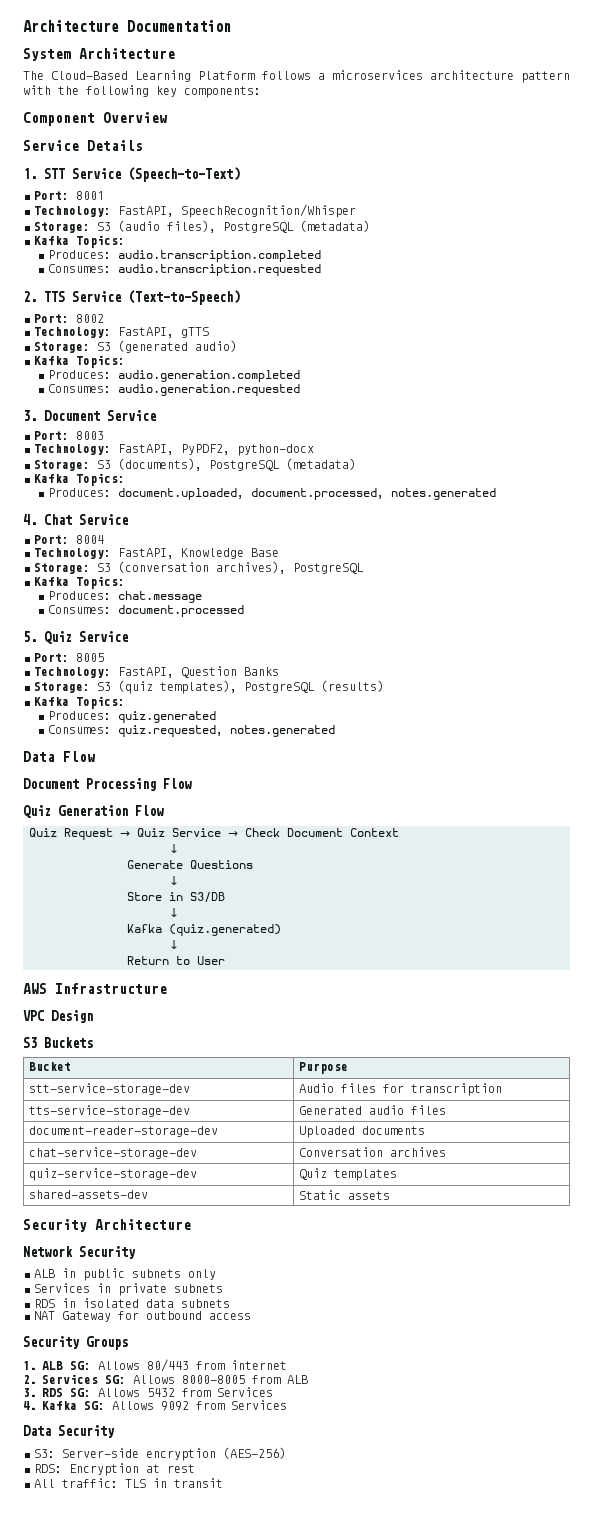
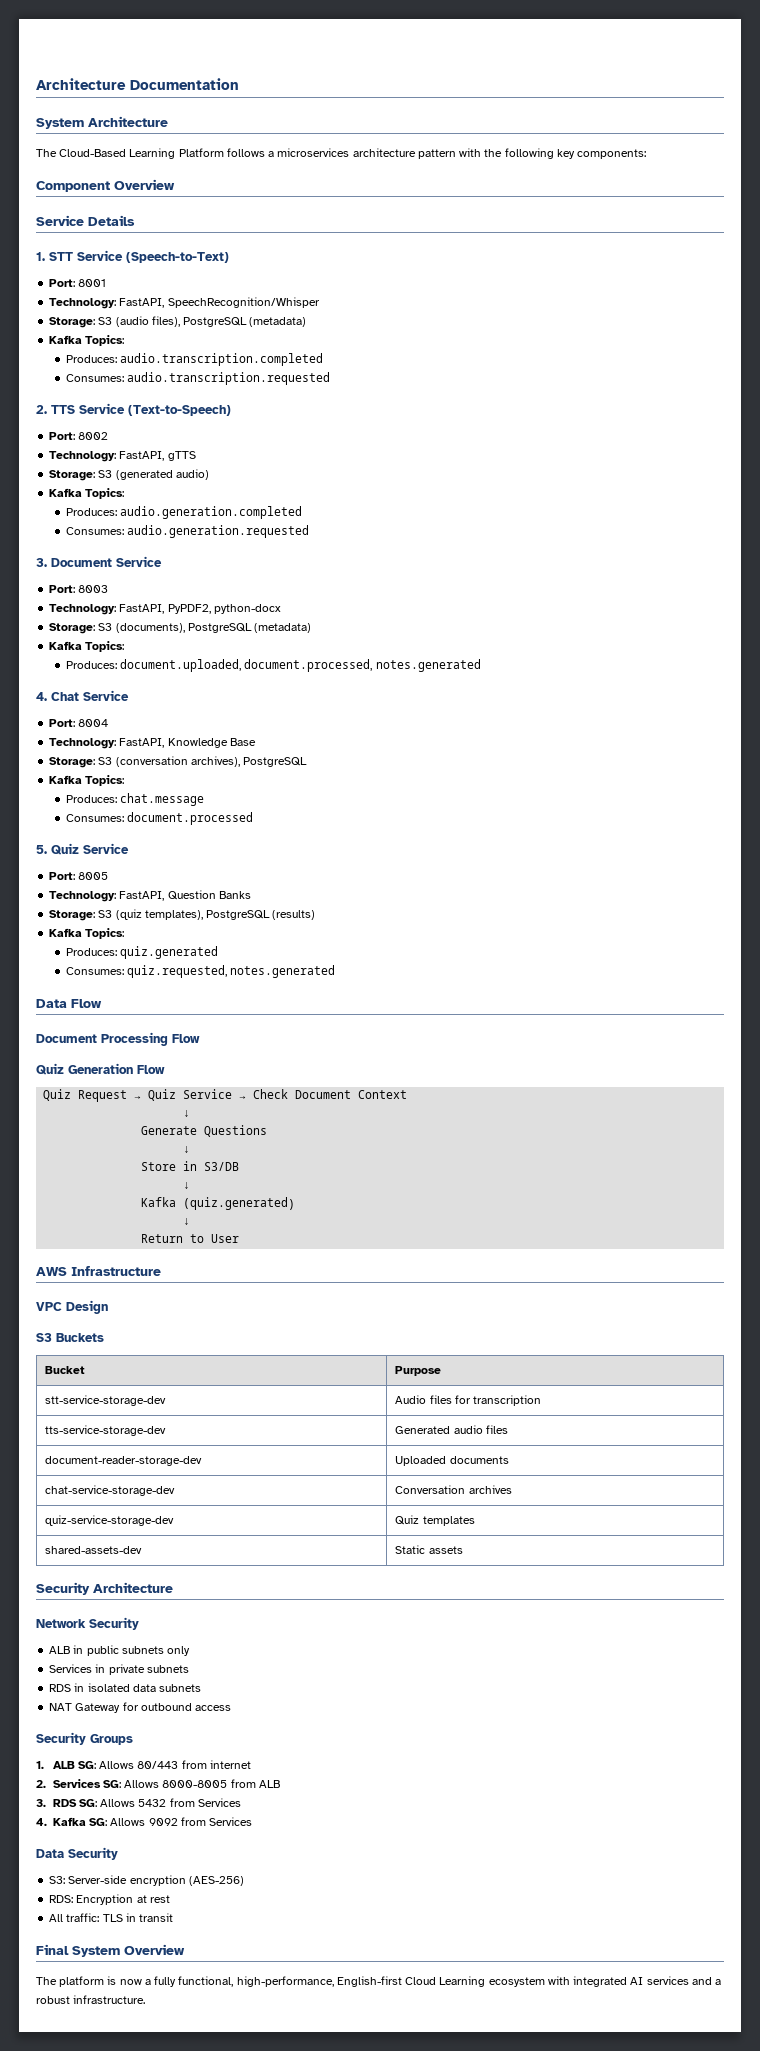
(223, 1483) none -> [36,1944,185,1957] [36,1976,722,1987] [36,1995,146,2004] // Final System Overview // The platform is now a fully functional, high-performance, English-first Cloud Learning ecosystem with integrated AI services and a robust infrastructure.

